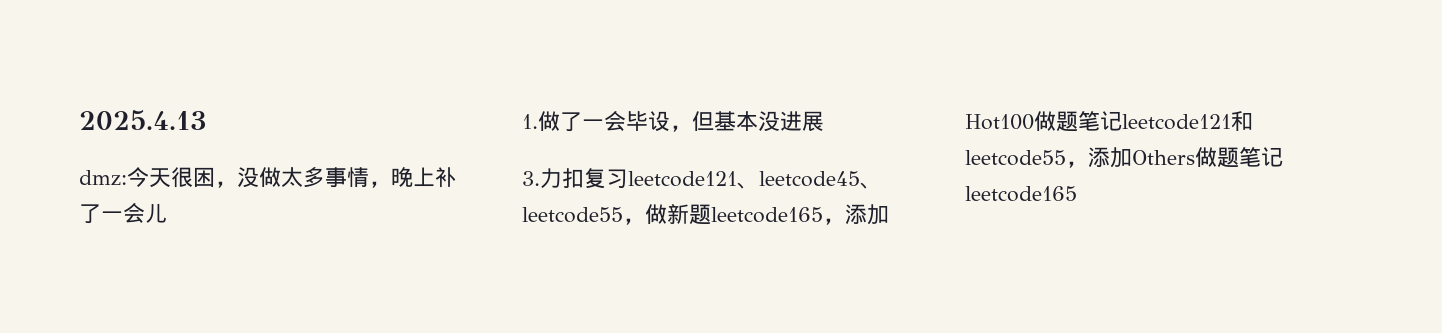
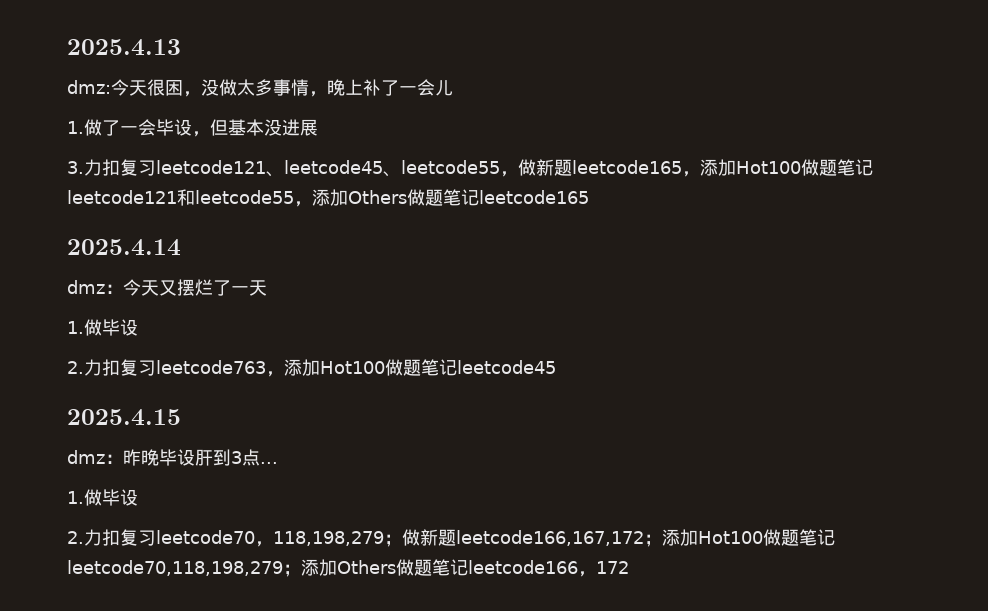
(1077, 194) none -> [67,239,181,256] [67,279,267,296] [67,319,138,336] [67,359,556,377] [67,409,181,426] [67,449,278,466] [67,489,138,506] [67,529,835,547] [67,559,629,577] // 2025.4.14 // dmz：今天又摆烂了一天 // 1.做毕设 // 2.力扣复习leetcode763，添加Hot100做题笔记leetcode45 // 2025.4.15 // dmz：昨晚毕设肝到3点... // 1.做毕设 // 2.力扣复习leetcode70，118,198,279；做新题leetcode166,167,172；添加Hot100做题笔记leetcode70,118,198,279；添加Others做题笔记leetcode166，172

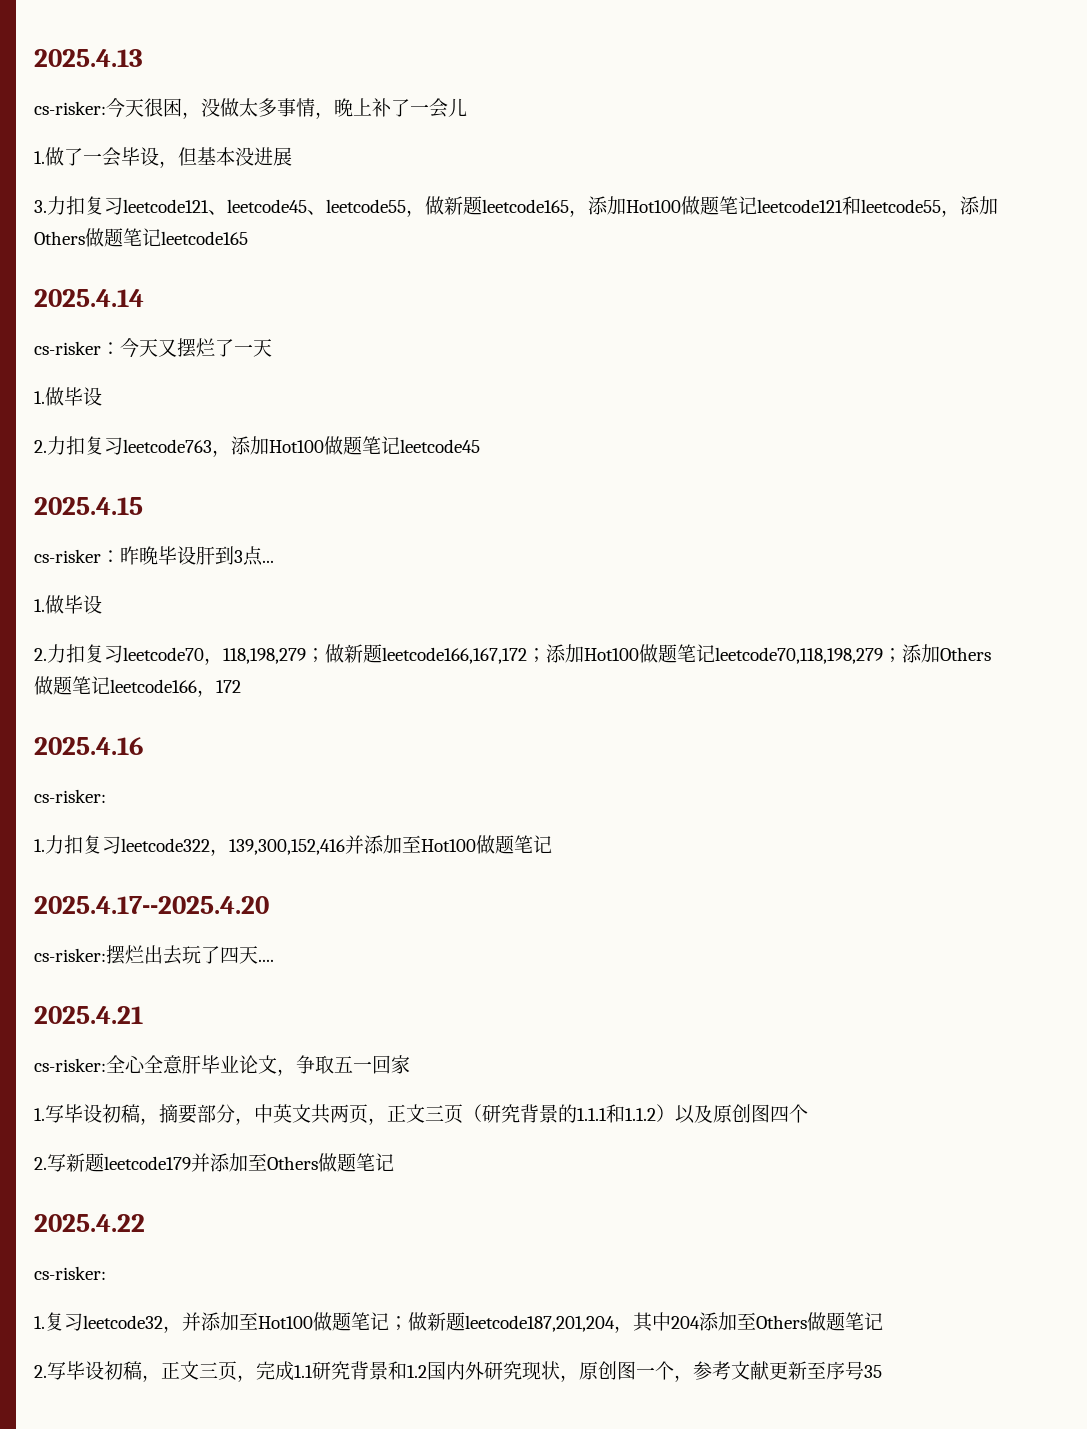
[67,80,111,94] dmz: -> [34,101,106,115] cs-risker:
[67,280,105,294] dmz -> [34,341,101,355] cs-risker
[67,450,105,464] dmz -> [34,549,101,563] cs-risker
(629, 567) none -> [34,737,144,755] [34,789,106,803] [34,835,552,856] [34,896,269,914] [34,945,274,965] [34,1006,143,1024] [34,1055,410,1076] [34,1104,808,1125] [34,1153,394,1172] [34,1214,145,1232] [34,1266,106,1280] [34,1312,883,1333] [34,1361,882,1382] // 2025.4.16 // cs-risker: // 1.力扣复习leetcode322，139,300,152,416并添加至Hot100做题笔记 // 2025.4.17--2025.4.20 // cs-risker:摆烂出去玩了四天.... // 2025.4.21 // cs-risker:全心全意肝毕业论文，争取五一回家 // 1.写毕设初稿，摘要部分，中英文共两页，正文三页（研究背景的1.1.1和1.1.2）以及原创图四个 // 2.写新题leetcode179并添加至Others做题笔记 // 2025.4.22 // cs-risker: // 1.复习leetcode32，并添加至Hot100做题笔记；做新题leetcode187,201,204，其中204添加至Others做题笔记 // 2.写毕设初稿，正文三页，完成1.1研究背景和1.2国内外研究现状，原创图一个，参考文献更新至序号35

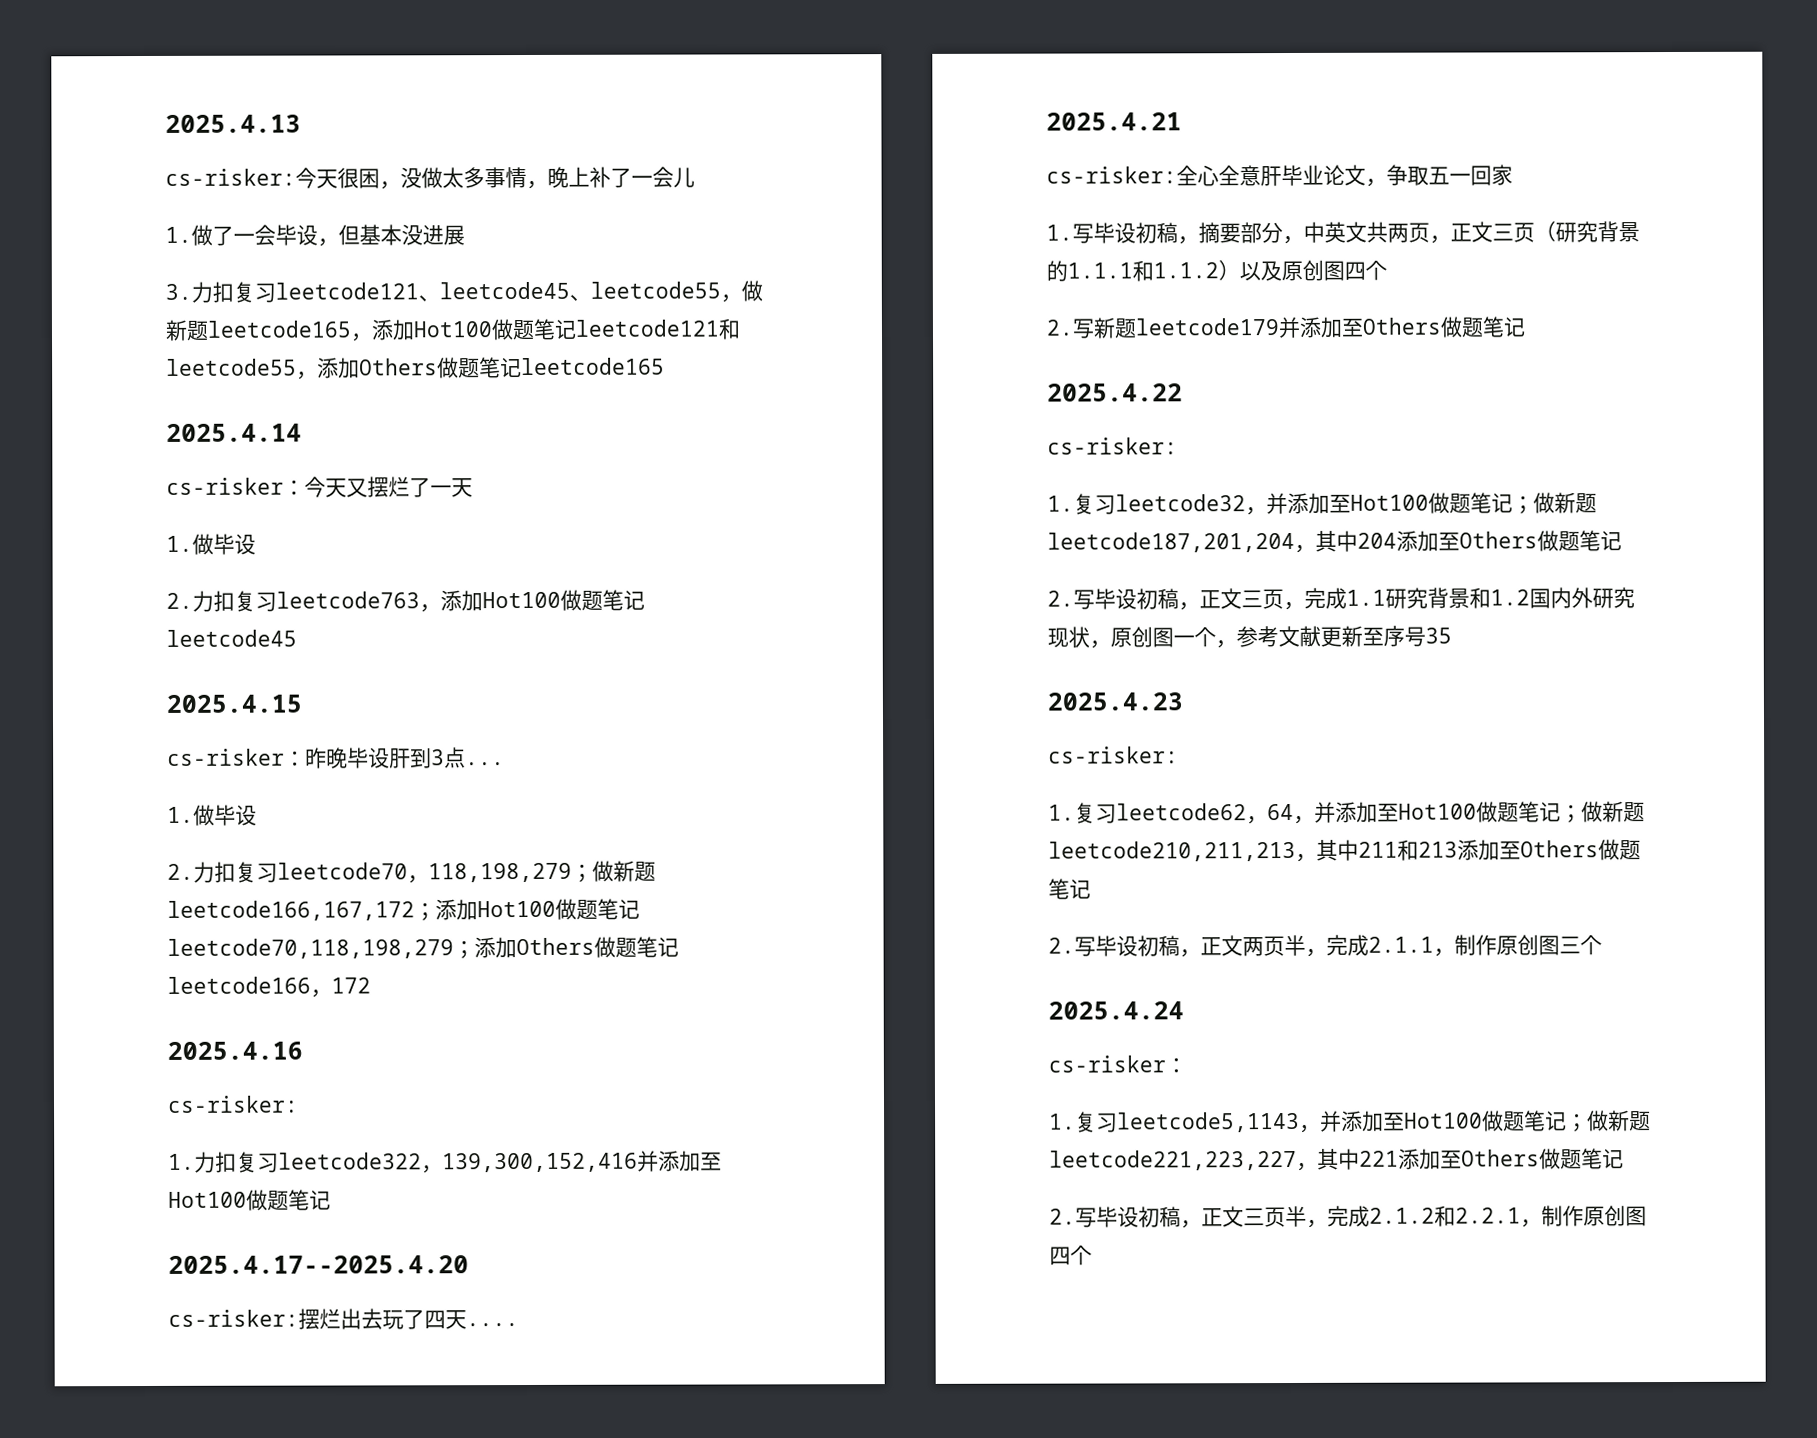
(882, 1371) none -> [1047,692,1183,711] [1048,746,1179,764] [1048,801,1645,825] [1048,839,1641,862] [1048,878,1091,900] [1048,934,1602,958] [1048,1001,1184,1020] [1048,1055,1187,1073] [1049,1110,1651,1133] [1049,1148,1624,1171] [1049,1205,1647,1229] [1049,1245,1092,1266] // 2025.4.23 // cs-risker: // 1.复习leetcode62，64，并添加至Hot100做题笔记；做新题leetcode210,211,213，其中211和213添加至Others做题笔记 // 2.写毕设初稿，正文两页半，完成2.1.1，制作原创图三个 // 2025.4.24 // cs-risker： // 1.复习leetcode5,1143，并添加至Hot100做题笔记；做新题leetcode221,223,227，其中221添加至Others做题笔记 // 2.写毕设初稿，正文三页半，完成2.1.2和2.2.1，制作原创图四个

